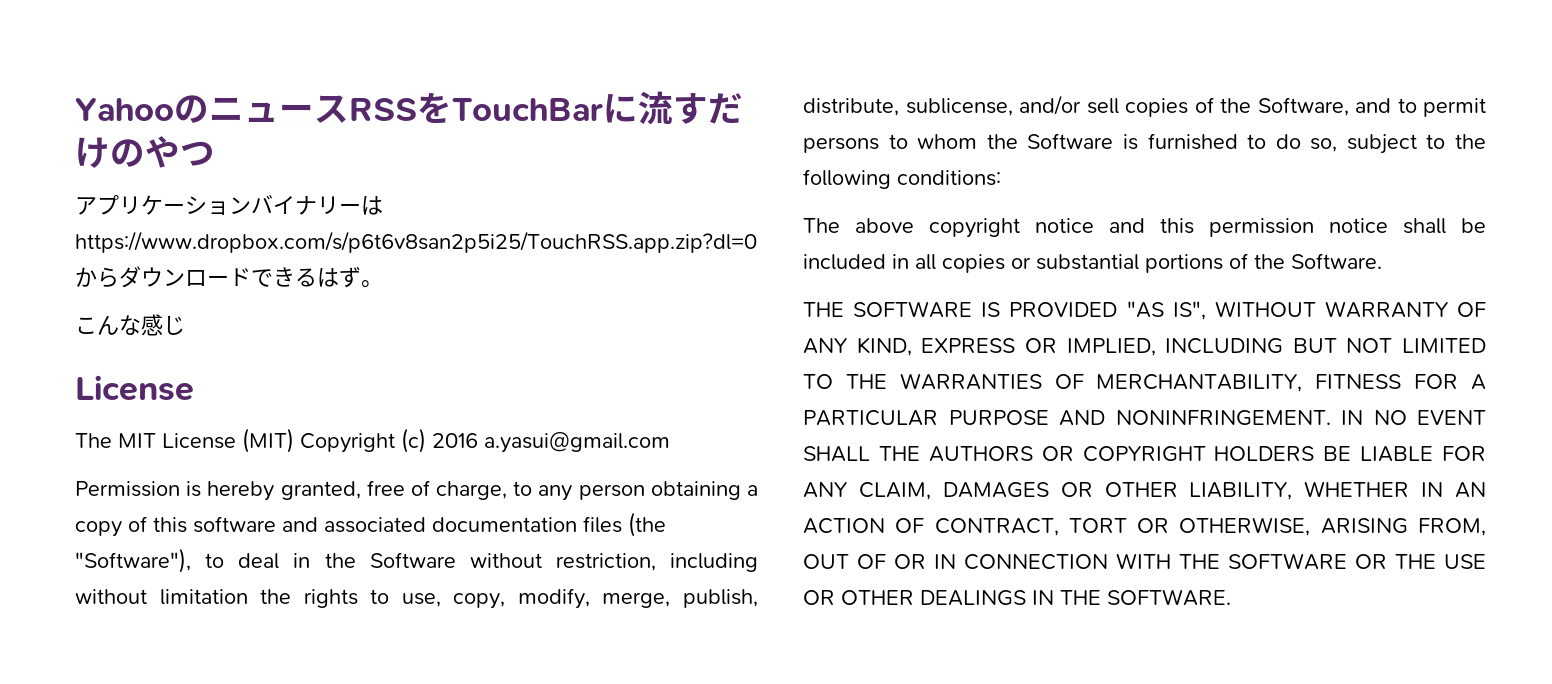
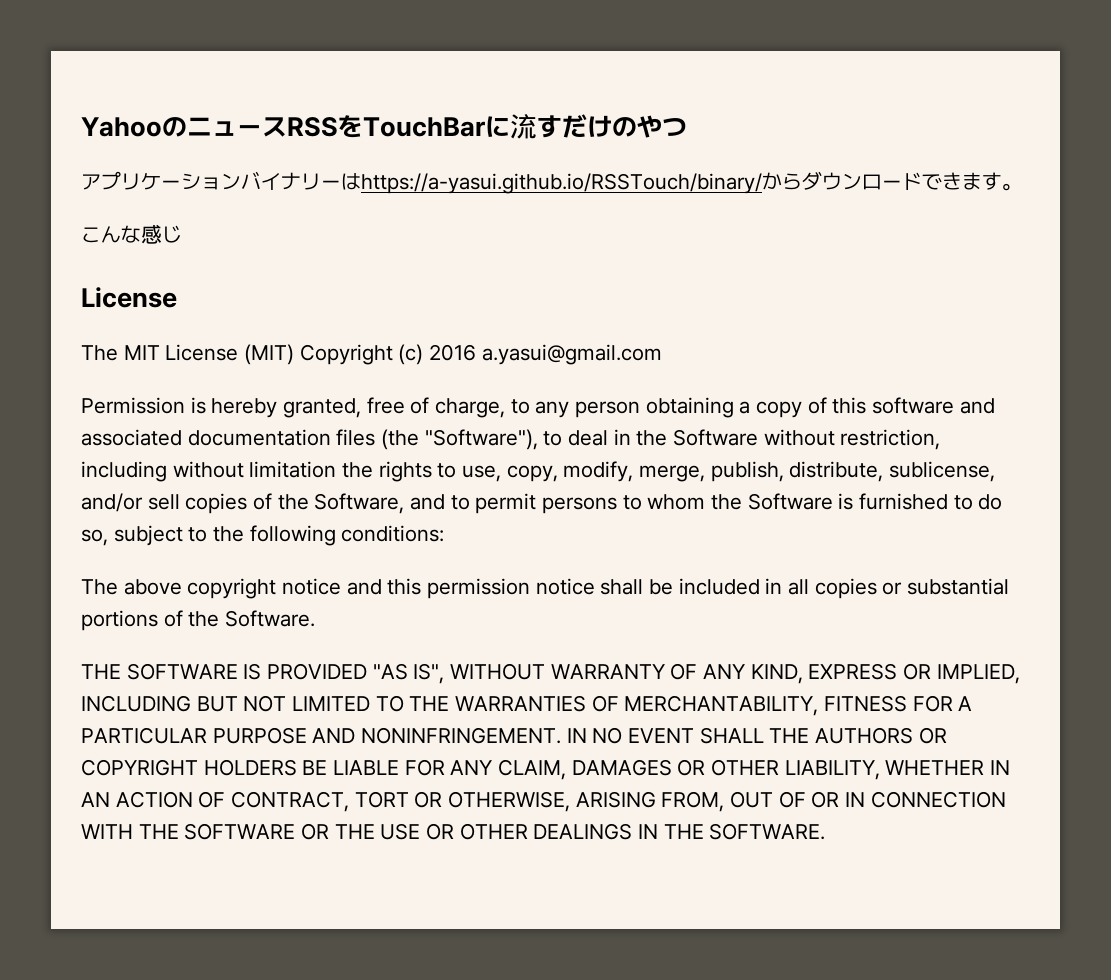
[75,231,757,253] https://www.dropbox.com/s/p6t6v8san2p5i25/TouchRSS.app.zip?dl=0 -> [361,173,762,194] https://a-yasui.github.io/RSSTouch/binary/
[295,266,361,288] るはず -> [962,172,1002,190] ます

